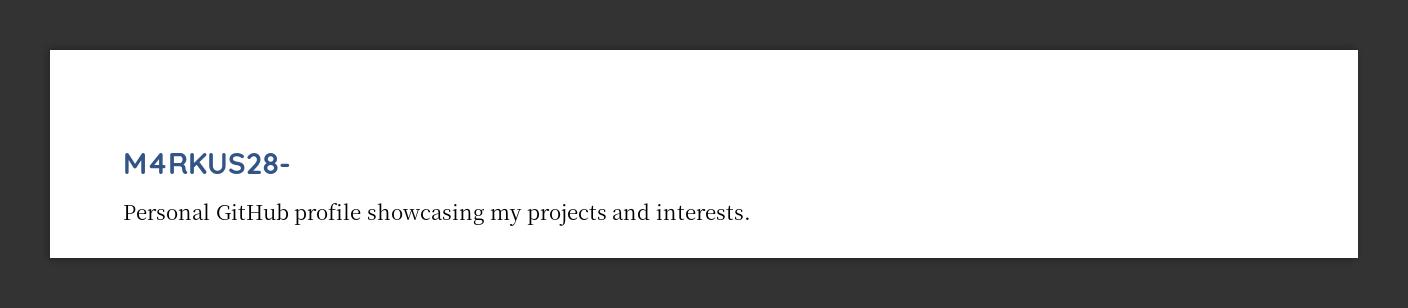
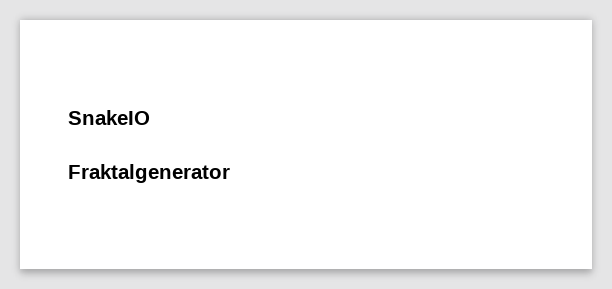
[123,153,291,174] [123,203,751,226] M4RKUS28- // Personal GitHub profile showcasing my projects and interests. -> [68,110,150,125] [68,164,230,183] SnakeIO // Fraktalgenerator

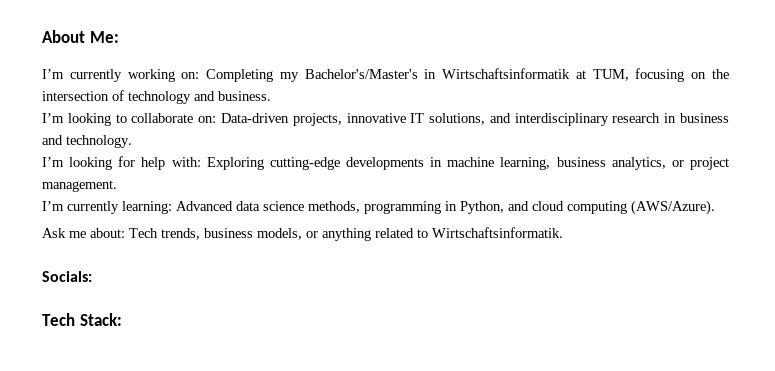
[68,110,150,125] [68,164,230,183] SnakeIO // Fraktalgenerator -> [42,30,119,43] [42,68,729,82] [42,90,271,104] [42,113,730,126] [42,135,132,148] [42,156,729,170] [42,180,117,192] [42,200,715,215] [42,227,563,241] [42,271,92,282] [42,313,122,326] About Me: // I’m currently working on: Completing my Bachelor's/Master's in Wirtschaftsinformatik at TUM, focusing on the intersection of technology and business. // I’m looking to collaborate on: Data-driven projects, innovative IT solutions, and interdisciplinary research in business and technology. // I’m looking for help with: Exploring cutting-edge developments in machine learning, business analytics, or project management. // I’m currently learning: Advanced data science methods, programming in Python, and cloud computing (AWS/Azure). // Ask me about: Tech trends, business models, or anything related to Wirtschaftsinformatik. // Socials: // Tech Stack:

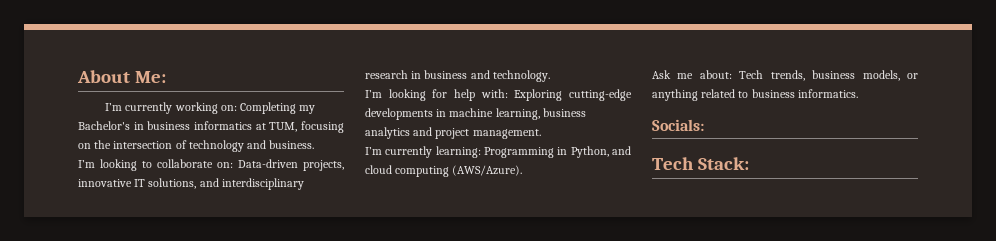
[304,68,571,79] Bachelor's/Master's in Wirtschaftsinformatik -> [78,121,252,130] Bachelor's in business informatics
[611,157,684,170] analytics, or -> [365,127,433,139] analytics and
[176,201,441,214] Advanced data science methods, programming -> [484,147,554,158] Programming
[432,227,563,238] Wirtschaftsinformatik. -> [751,89,858,98] business informatics.

